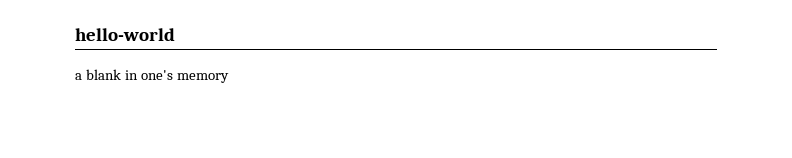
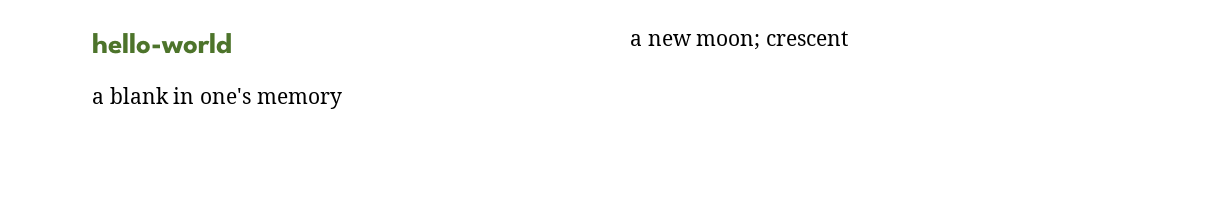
(229, 78) none -> [630,31,849,50] // a new moon; crescent

